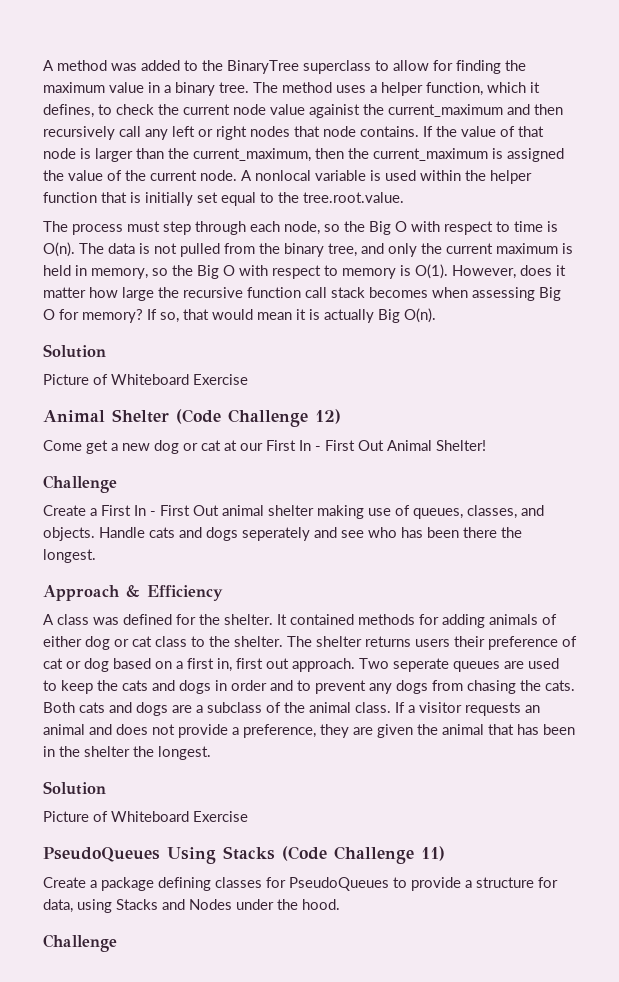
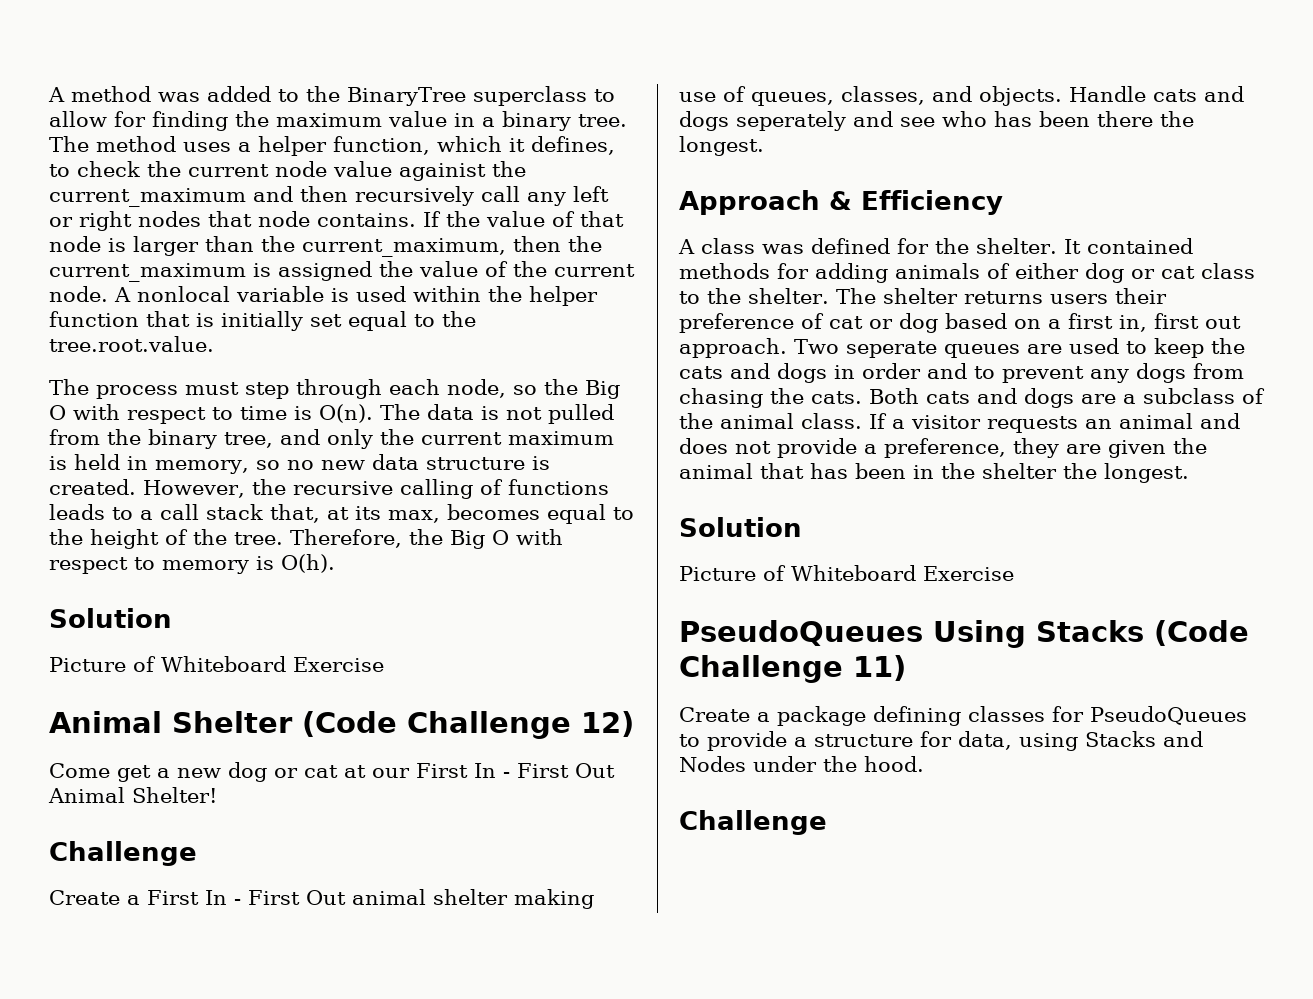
(168, 272) none -> [286,454,550,470] [49,479,609,499] [49,504,634,524] [49,529,402,549] no new data structure is created. However, the recursive calling of functions leads to a call stack that, at its max, becomes equal to the height of the tree. Therefore,
[415,264,566,279] [43,287,561,301] [43,308,436,323] O(1). However, does it matter how large the recursive function call stack becomes when assessing Big O for memory? If so, that would mean it is actually Big O(n). -> [281,554,335,573] O(h).

